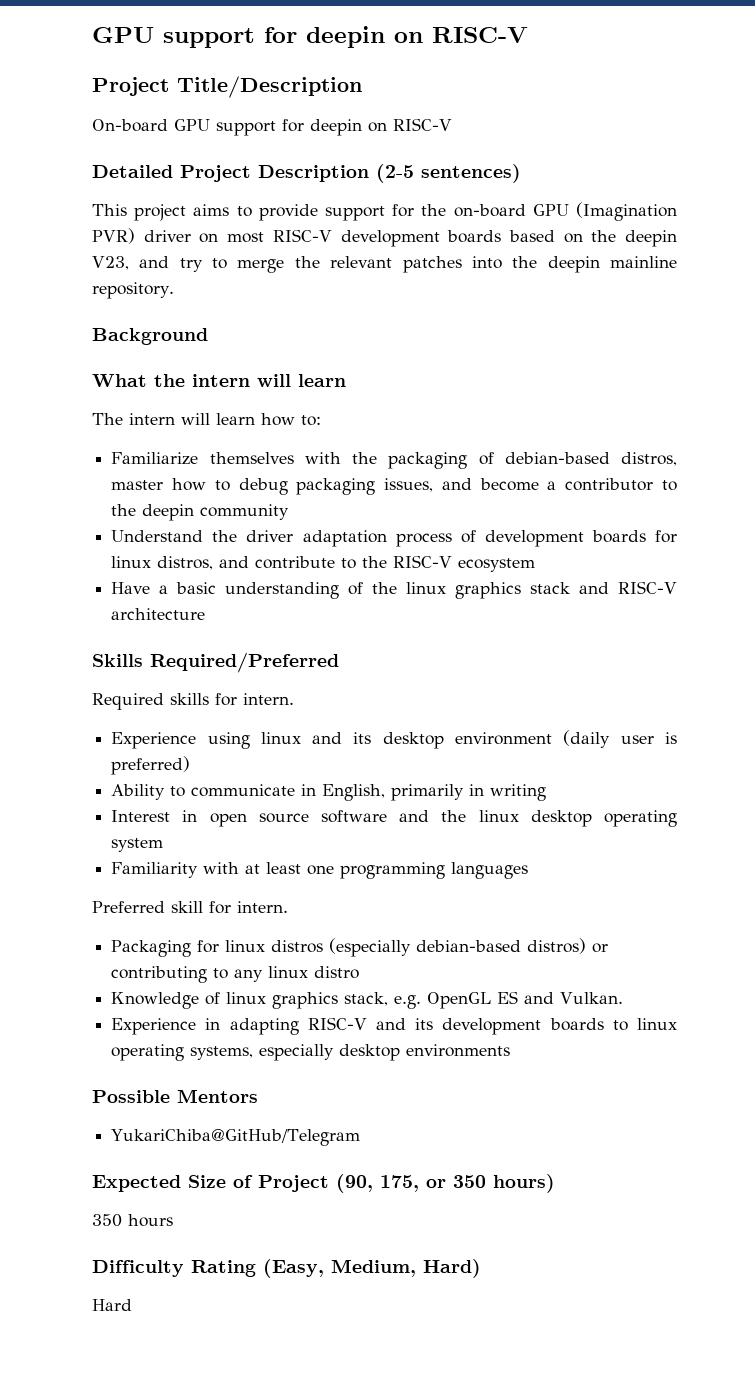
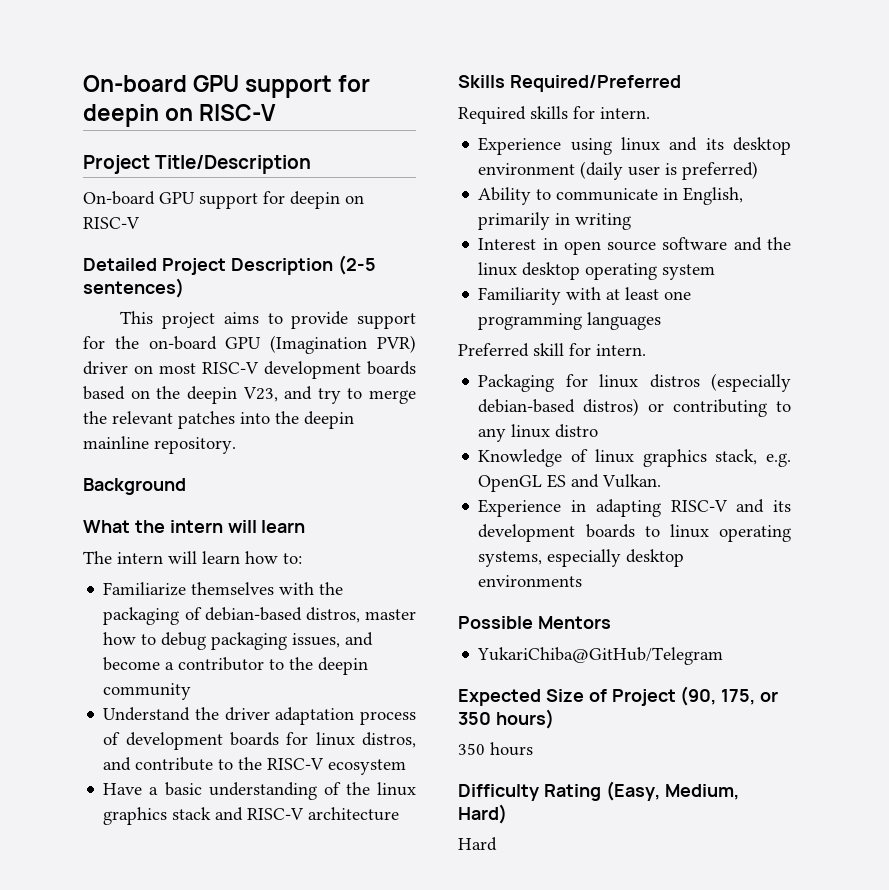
(92, 35) none -> [83,75,187,92] On-board

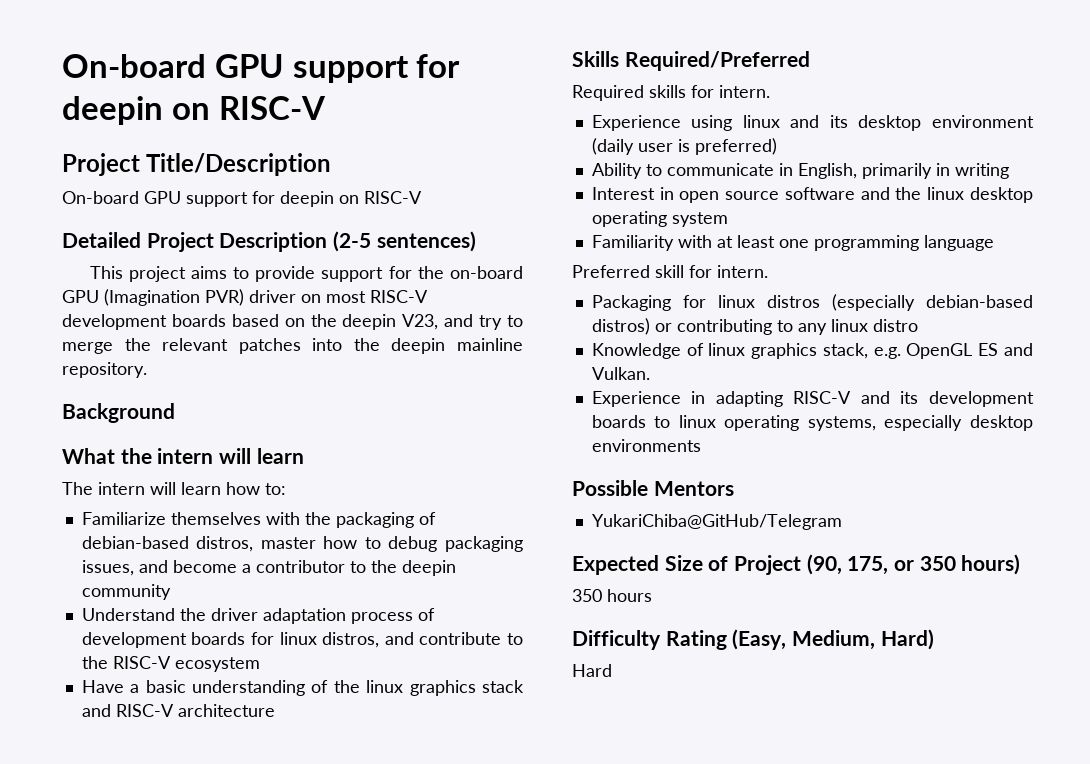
[587,312,662,330] languages -> [923,235,994,251] language

